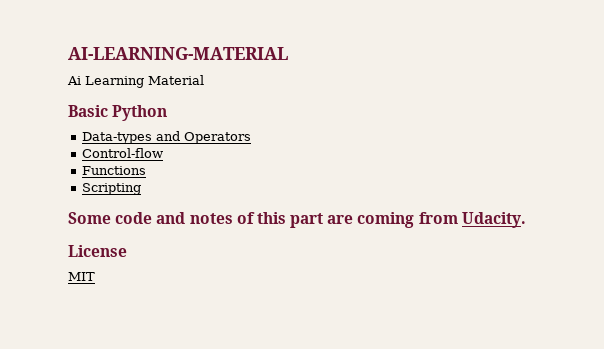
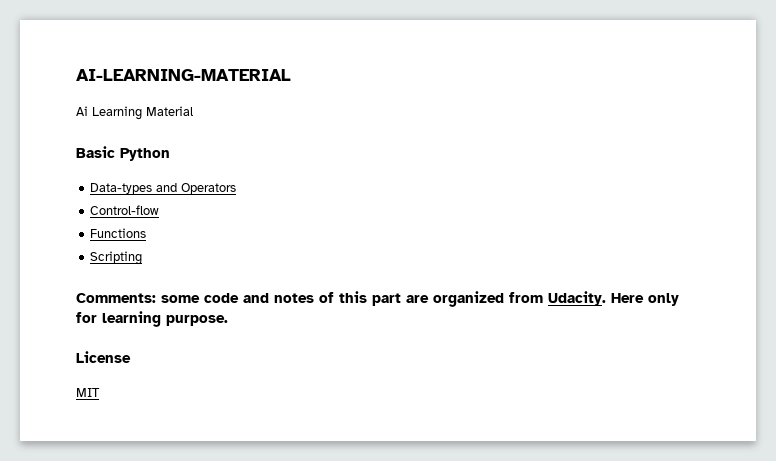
[68,212,111,224] Some -> [76,293,200,303] Comments: some
[357,212,415,228] coming -> [433,291,504,307] organized
(526, 220) none -> [611,293,679,306] [76,311,228,327] Here only for learning purpose.

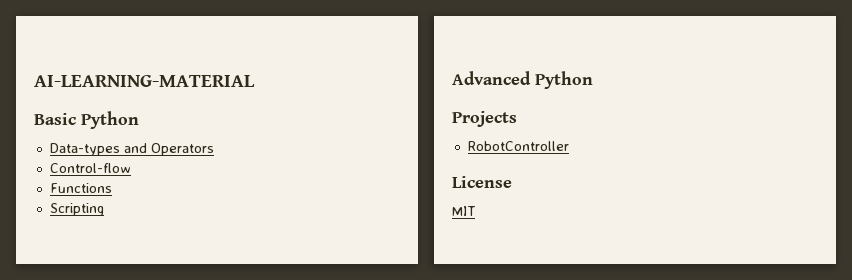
[76,106,193,120] // Ai Learning Material -> (255, 81) none
[76,291,679,307] [76,311,228,327] Comments: some code and notes of this part are organized from Udacity. Here only for learning purpose. -> [452,71,593,89] [452,111,517,127] [467,141,569,151] Advanced Python // Projects // RobotController

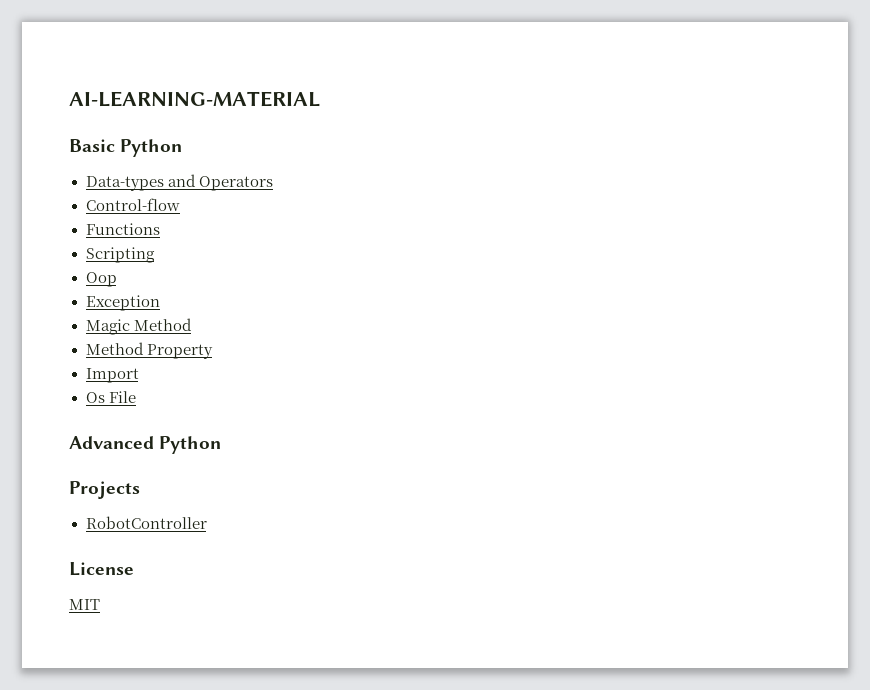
(104, 209) none -> [85,272,117,287] [85,295,160,311] [85,318,192,335] [85,342,213,359] [85,368,139,383] [85,391,136,403] // Oop // Exception // Magic Method // Method Property // Import // Os File

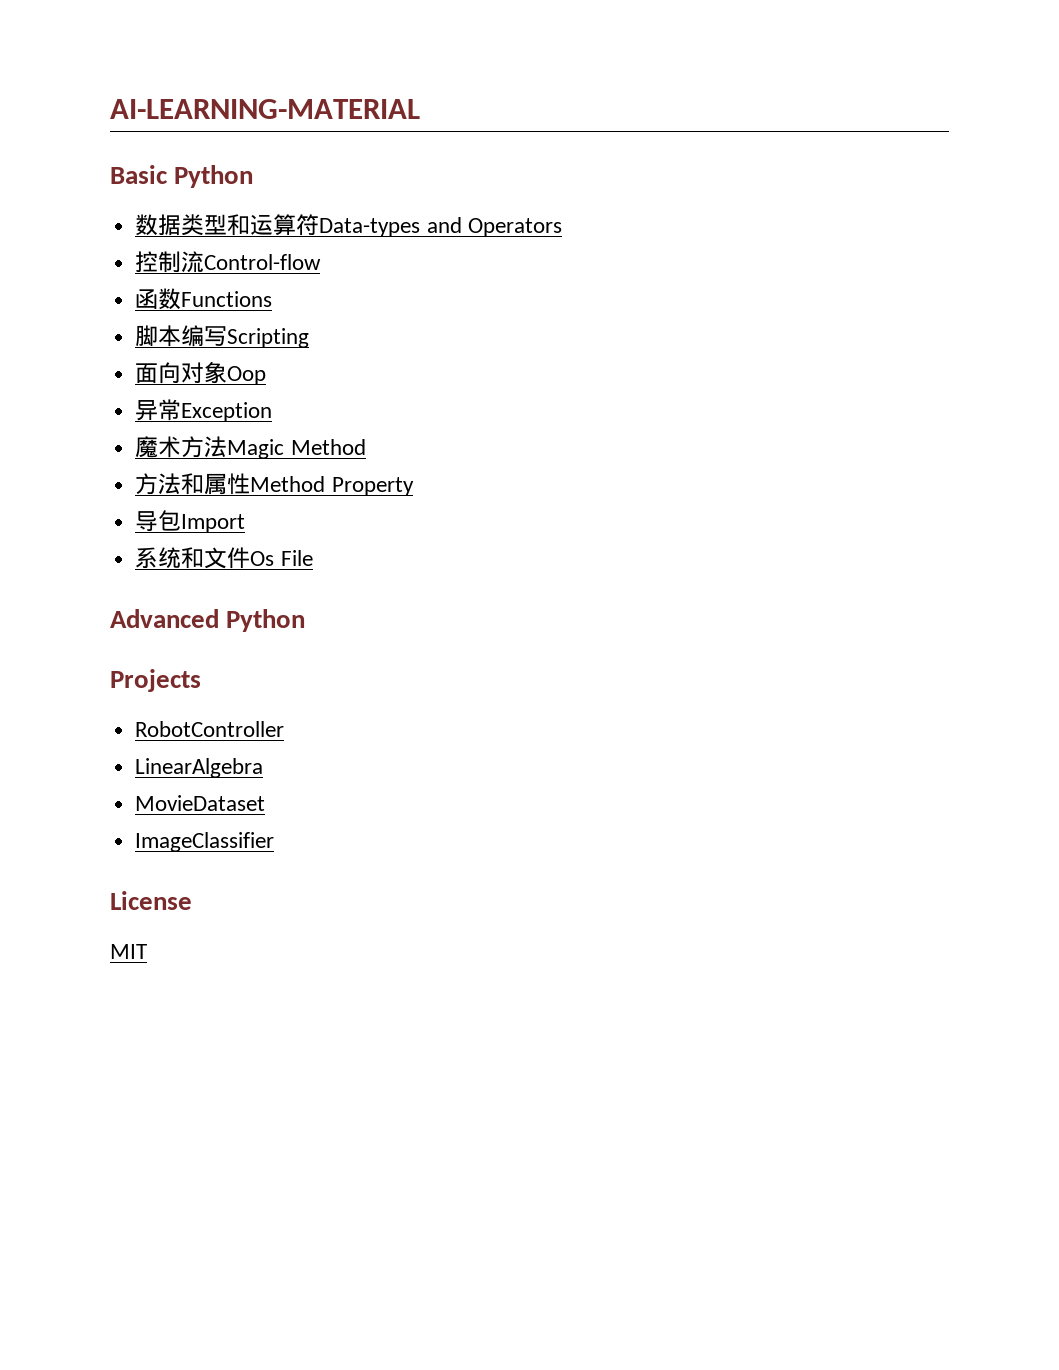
(183, 148) none -> [135,214,320,236] 数据类型和运算符
(273, 183) none -> [135,251,205,273] 控制流
(180, 204) none -> [135,288,182,310] 函数
(160, 229) none -> [135,325,228,347] 脚本编写
(155, 255) none -> [135,361,228,384] 面向对象
(117, 279) none -> [135,399,182,421] 异常
(160, 303) none -> [135,436,228,458] 魔术方法
(192, 324) none -> [135,473,251,495] 方法和属性
(213, 351) none -> [135,510,182,532] 导包
(139, 375) none -> [135,547,251,569] 系统和文件
(207, 522) none -> [135,758,264,778] [135,795,266,811] [135,832,275,852] // LinearAlgebra // MovieDataset // ImageClassifier

